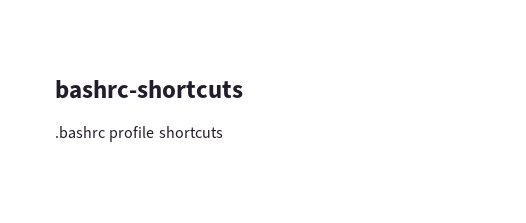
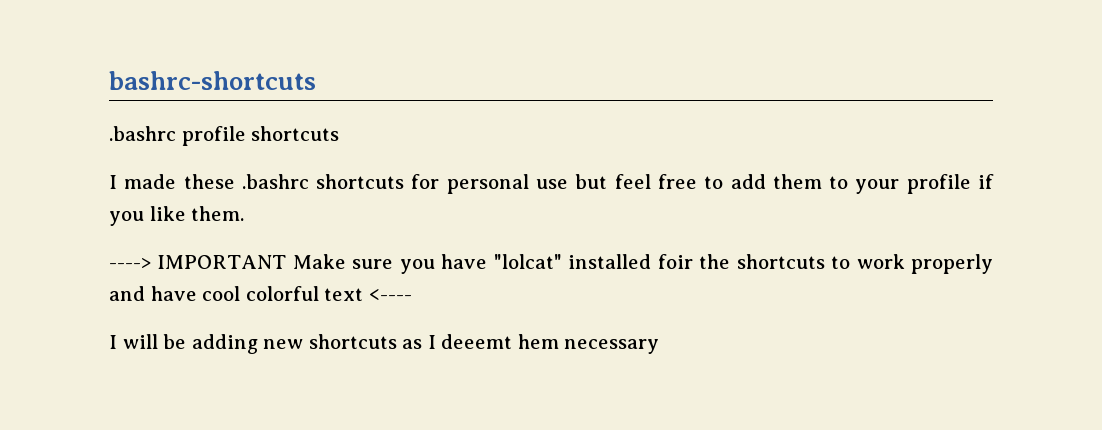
(223, 132) none -> [109,174,994,194] [109,206,245,226] [109,254,993,274] [109,286,412,301] [109,334,660,354] // I made these .bashrc shortcuts for personal use but feel free to add them to your profile if you like them. // ----> IMPORTANT Make sure you have "lolcat" installed foir the shortcuts to work properly and have cool colorful text <---- // I will be adding new shortcuts as I deeemt hem necessary

